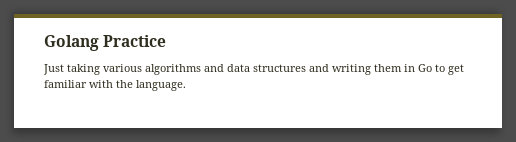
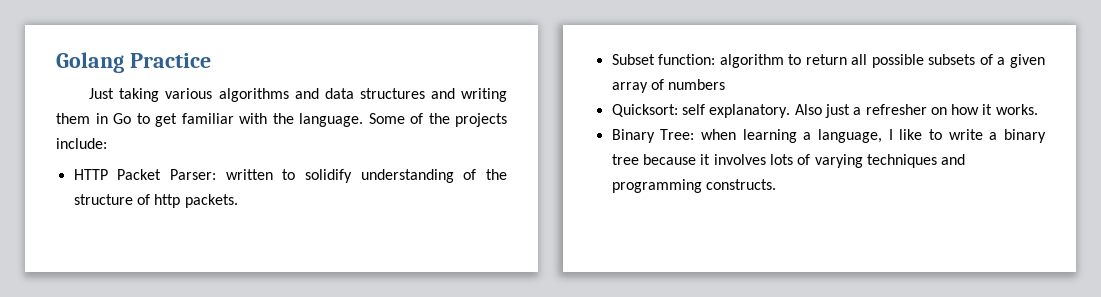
(186, 85) none -> [368,113,507,127] [56,138,107,149] [73,169,508,183] [73,194,238,208] [611,54,1045,68] [611,79,726,93] [611,104,1038,118] [611,129,1046,143] [611,154,966,168] [611,179,776,193] Some of the projects include: // HTTP Packet Parser: written to solidify understanding of the structure of http packets. // Subset function: algorithm to return all possible subsets of a given array of numbers // Quicksort: self explanatory. Also just a refresher on how it works. // Binary Tree: when learning a language, I like to write a binary tree because it involves lots of varying techniques and programming constructs.

